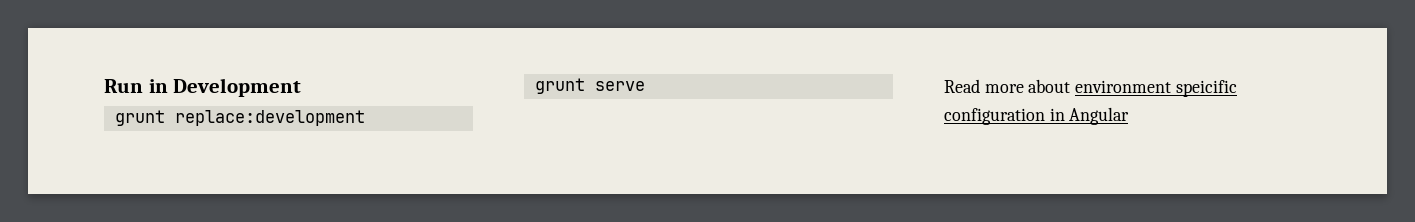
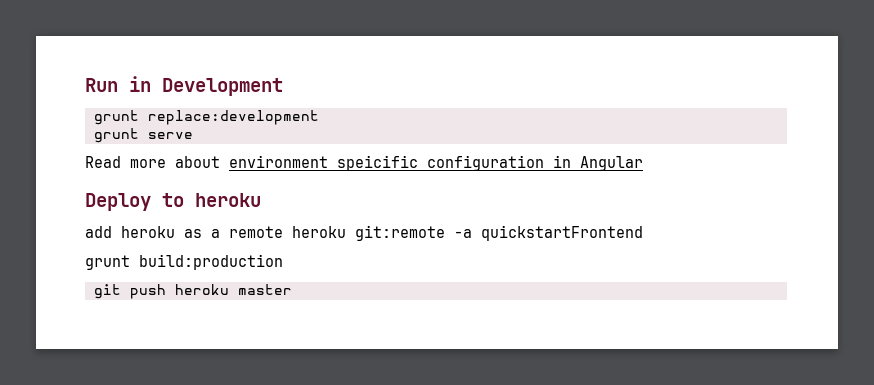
(1130, 116) none -> [85,193,261,211] [85,225,643,241] [85,254,283,270] [93,284,292,299] // Deploy to heroku // add heroku as a remote heroku git:remote -a quickstartFrontend // grunt build:production // git push heroku master

